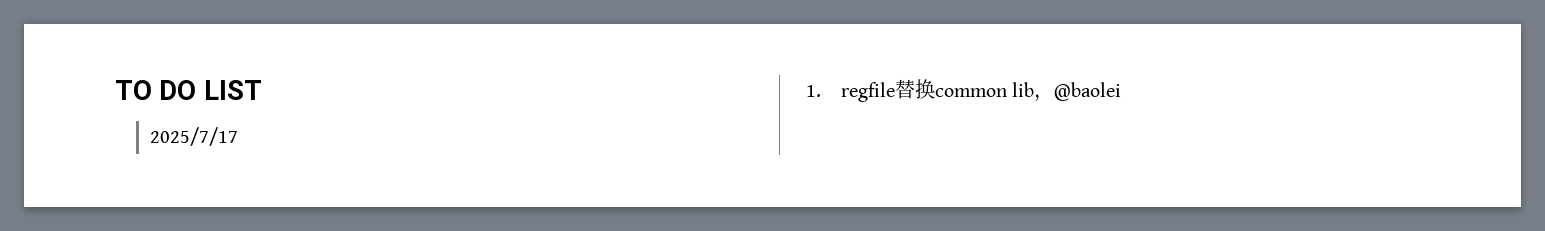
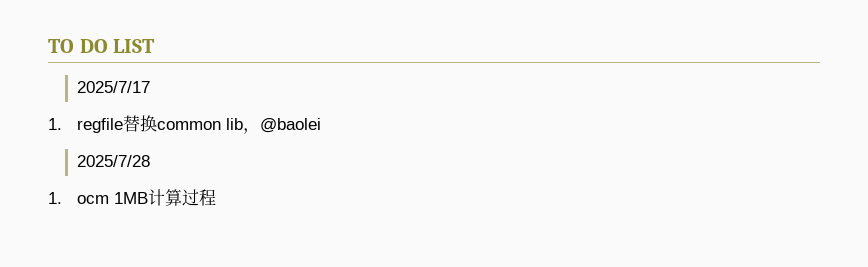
(1122, 91) none -> [77,155,151,167] [48,189,217,206] // 2025/7/28 // 1. ocm 1MB计算过程

